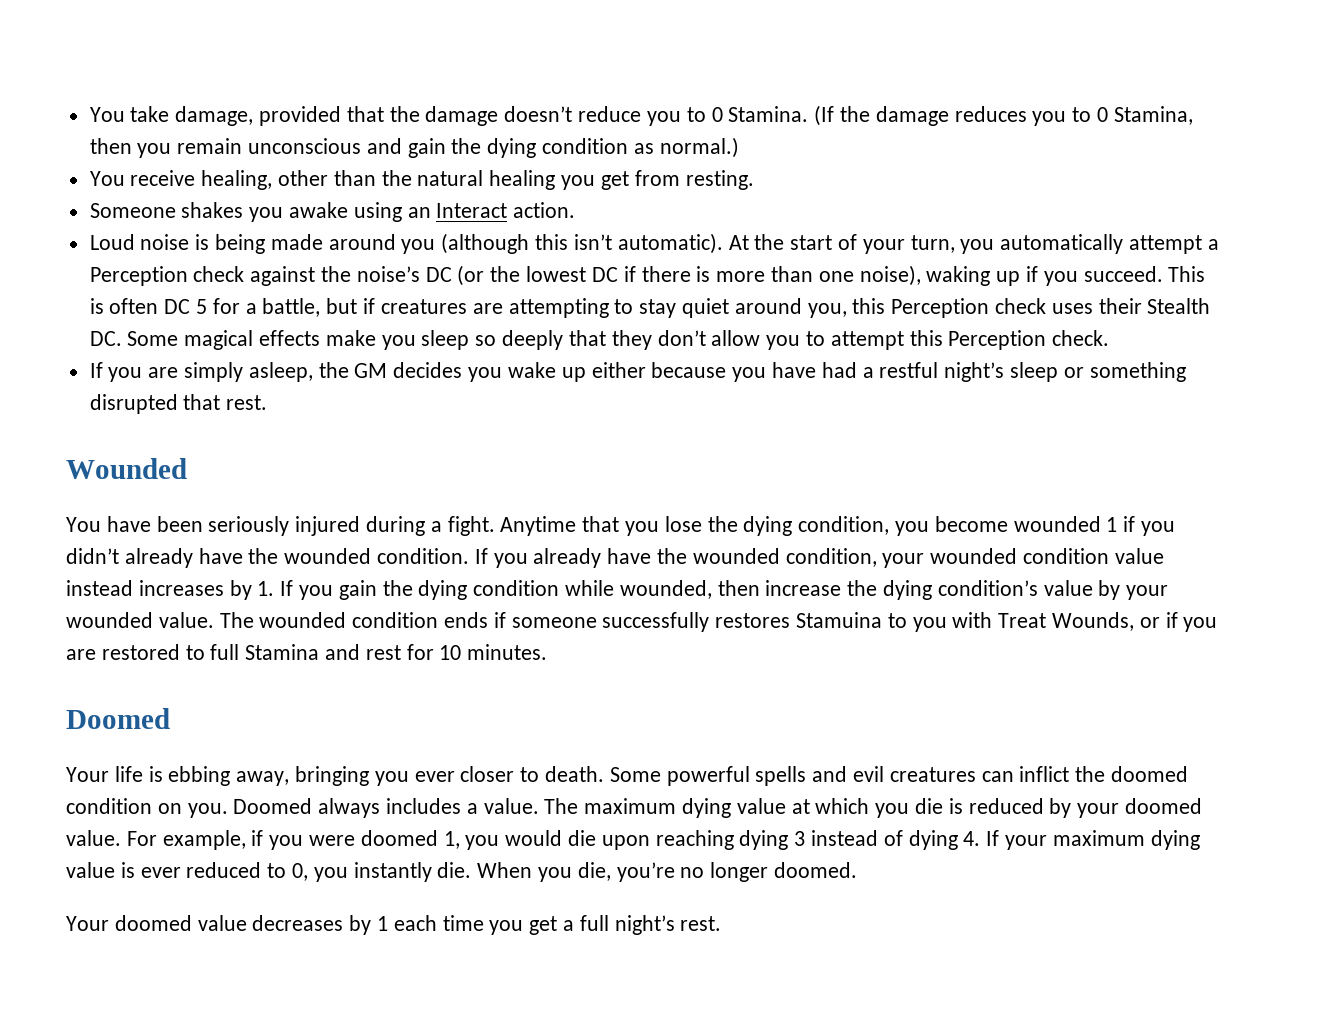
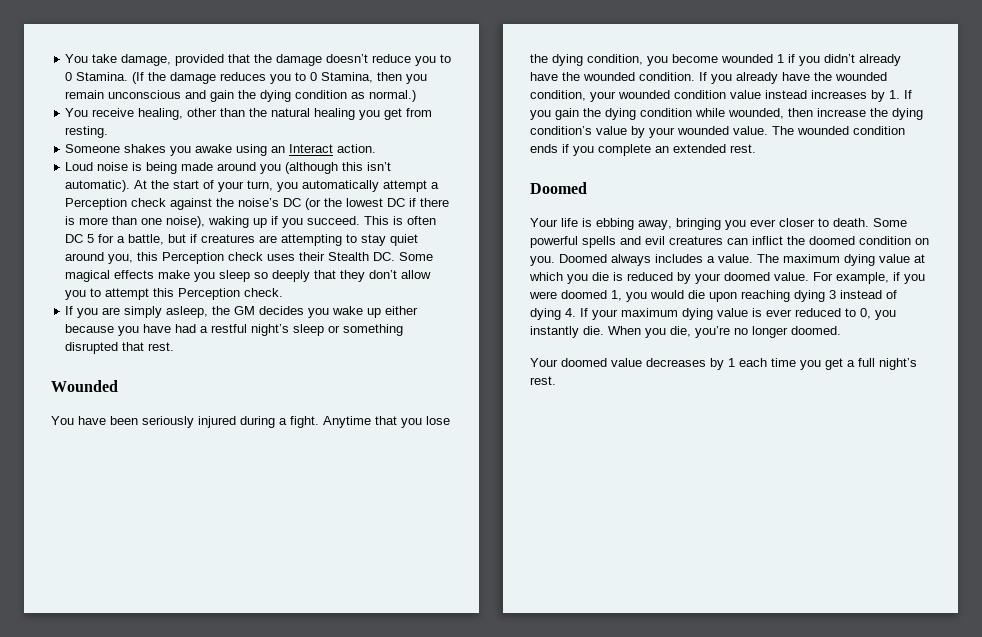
[511,612,1218,632] [66,644,548,660] someone successfully restores Stamuina to you with Treat Wounds, or if you are restored to full Stamina and rest for 10 minutes. -> [573,144,756,156] you complete an extended rest.

